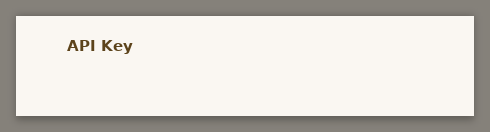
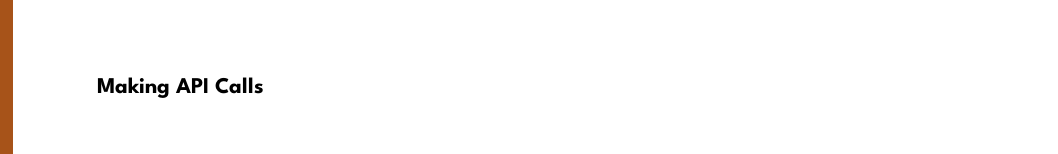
[67,40,133,54] API Key -> [97,77,265,98] Making API Calls

